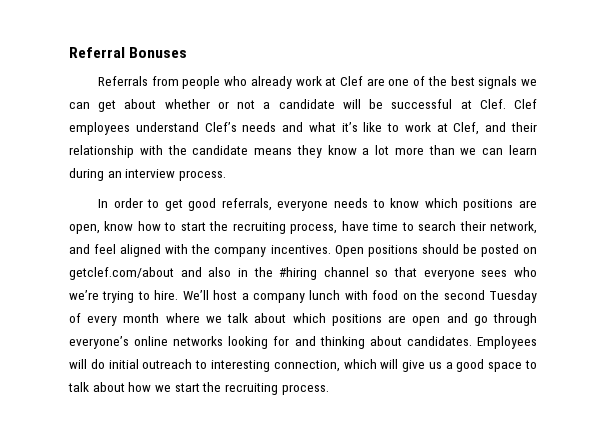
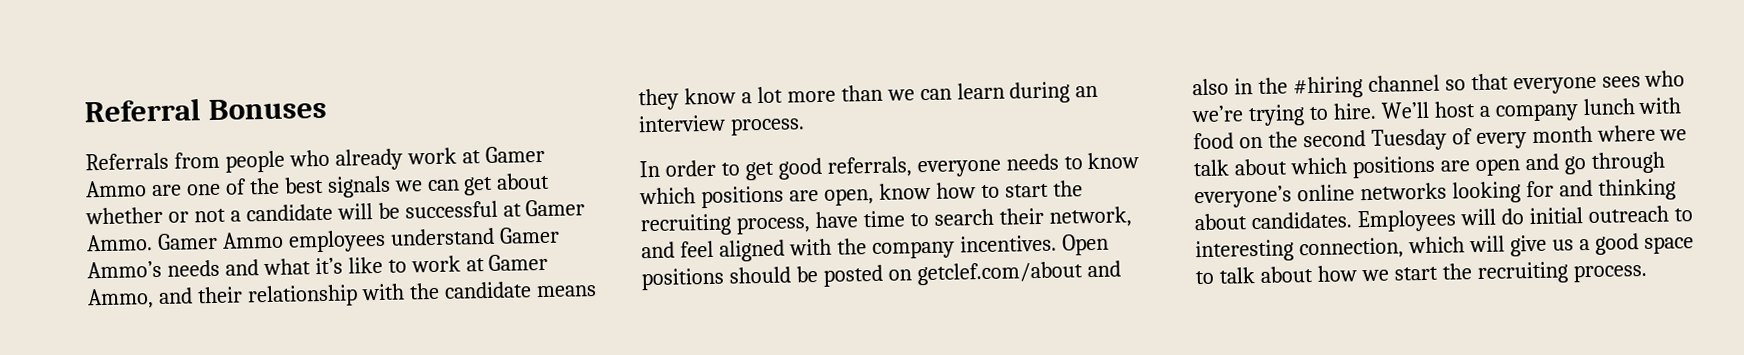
[339,76,363,86] Clef -> [484,145,545,164] [85,180,147,198] Gamer Ammo
[479,99,537,109] [69,122,237,135] Clef. Clef employees understand Clef’s -> [525,199,586,217] [86,226,560,253] [87,260,162,279] Gamer Ammo. Gamer Ammo employees understand Gamer Ammo’s
[453,122,480,135] Clef, -> [488,253,549,271] [87,288,154,310] Gamer Ammo,

